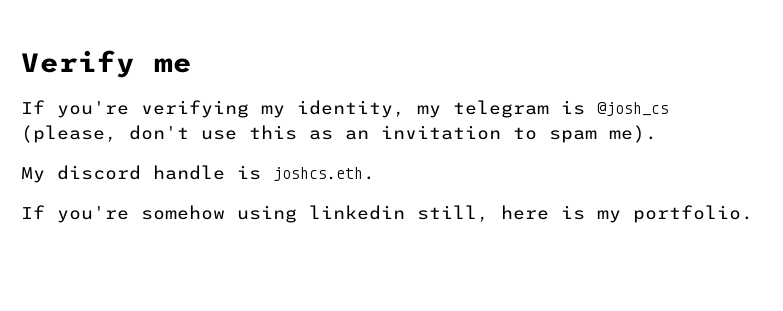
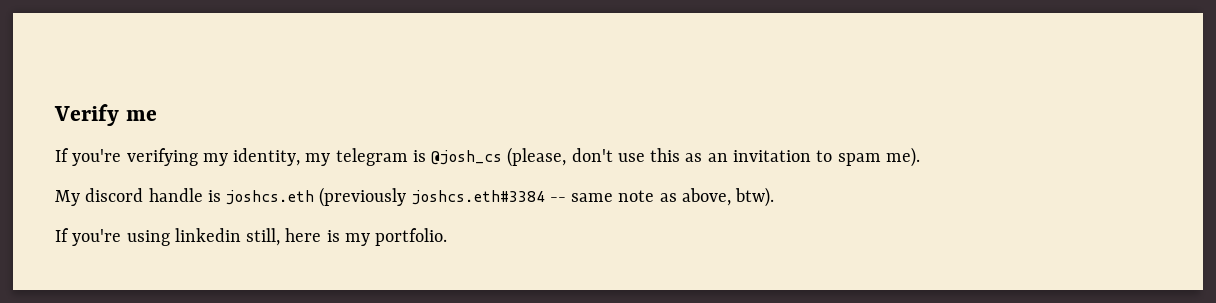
[273,167,375,181] [21,205,225,223] joshcs.eth. // If you're somehow -> [226,187,775,207] [55,228,122,246] joshcs.eth (previously joshcs.eth#3384 -- same note as above, btw). // If you're

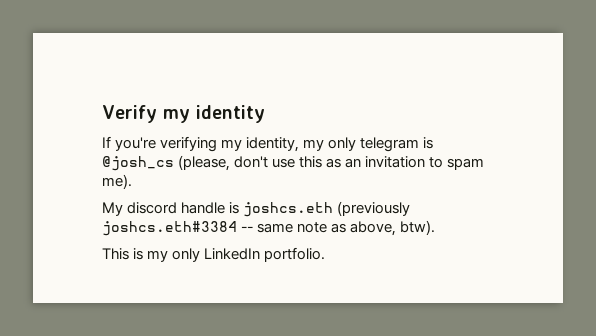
[125,110,157,121] me -> [162,105,265,123] my identity
(331, 159) none -> [328,137,357,151] only
[55,228,370,246] If you're using linkedin still, here is my -> [102,248,261,262] This is my only LinkedIn

